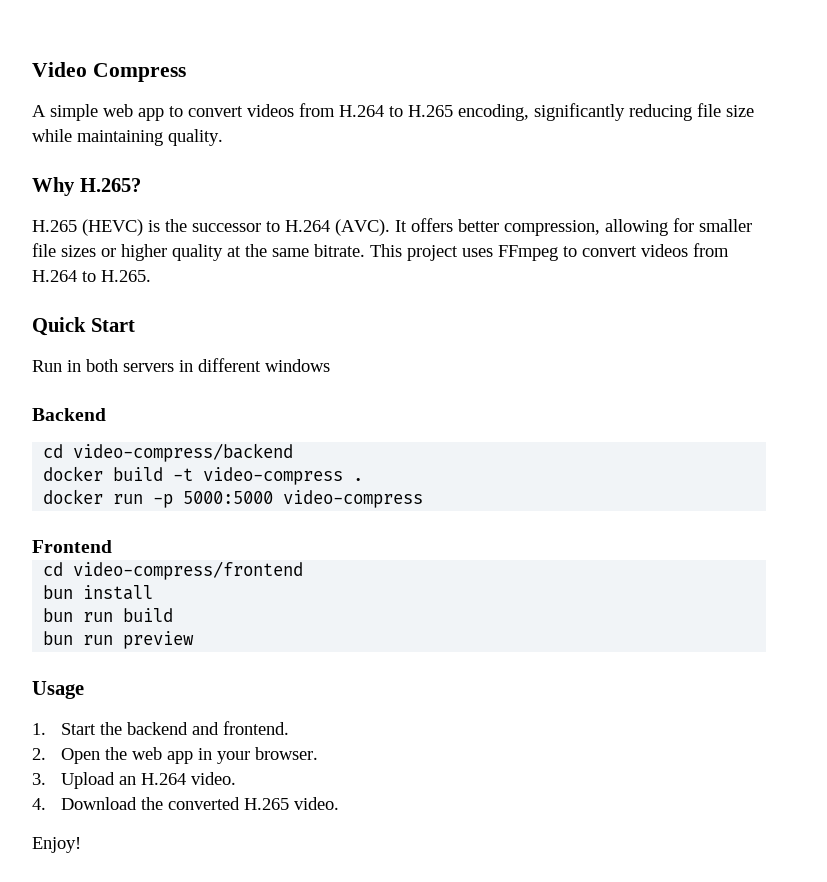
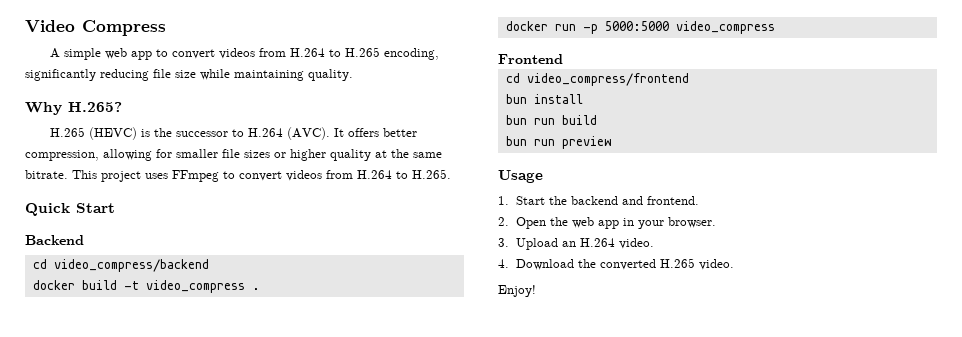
[32,358,330,372] // Run in both servers in different windows -> (115, 208) none
[73,443,294,462] video-compress/backend -> [53,259,209,272] video_compress/backend
[203,467,344,485] video-compress -> [145,280,245,293] video_compress
[283,490,424,508] video-compress -> [675,21,775,34] video_compress
[73,561,304,580] video-compress/frontend -> [526,73,689,86] video_compress/frontend

